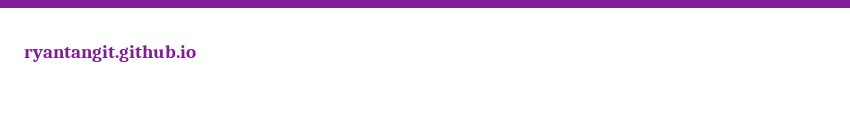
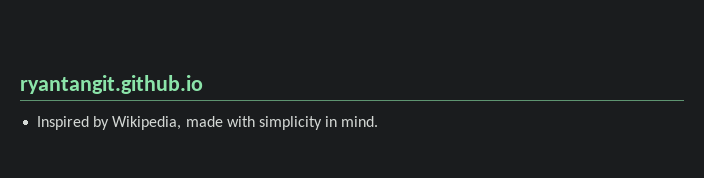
(196, 53) none -> [37,116,379,130] // Inspired by Wikipedia, made with simplicity in mind.

